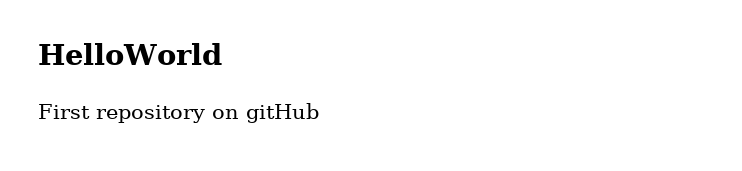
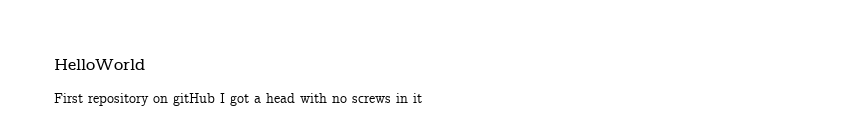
(319, 113) none -> [220,93,422,106] I got a head with no screws in it

